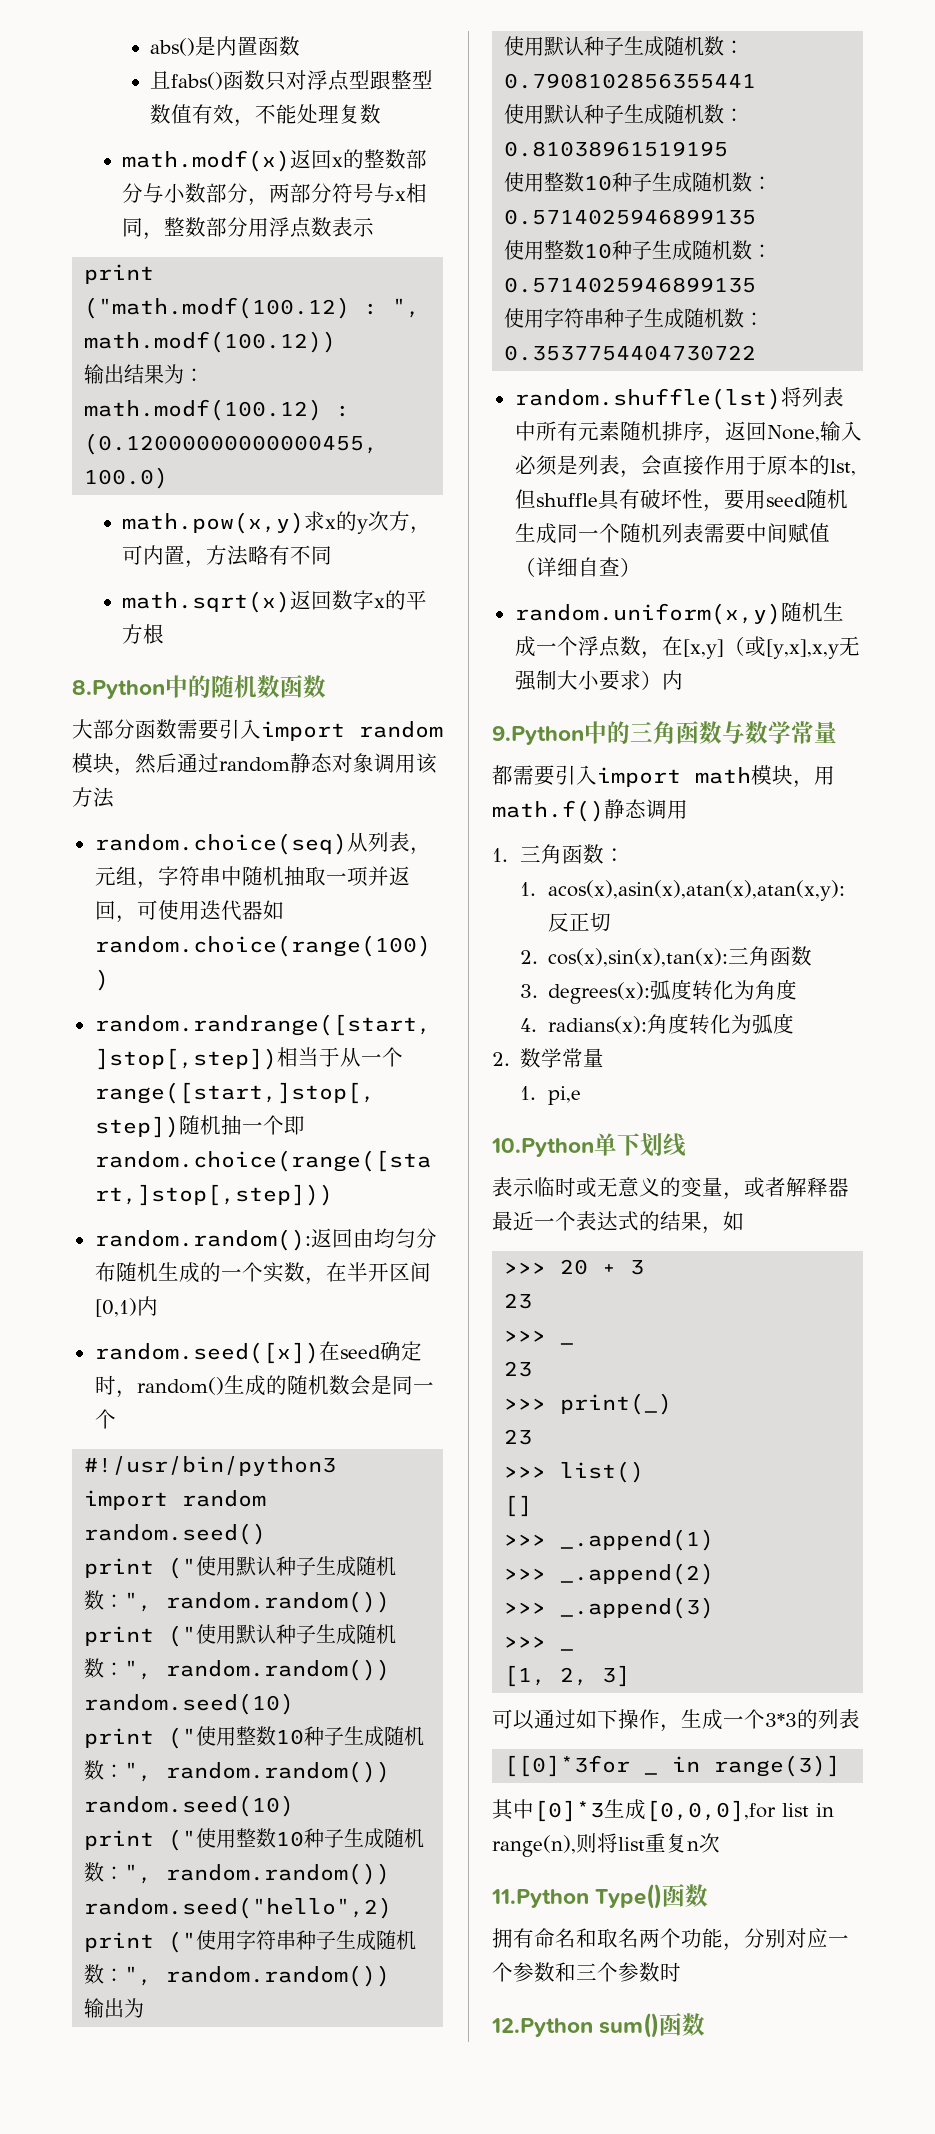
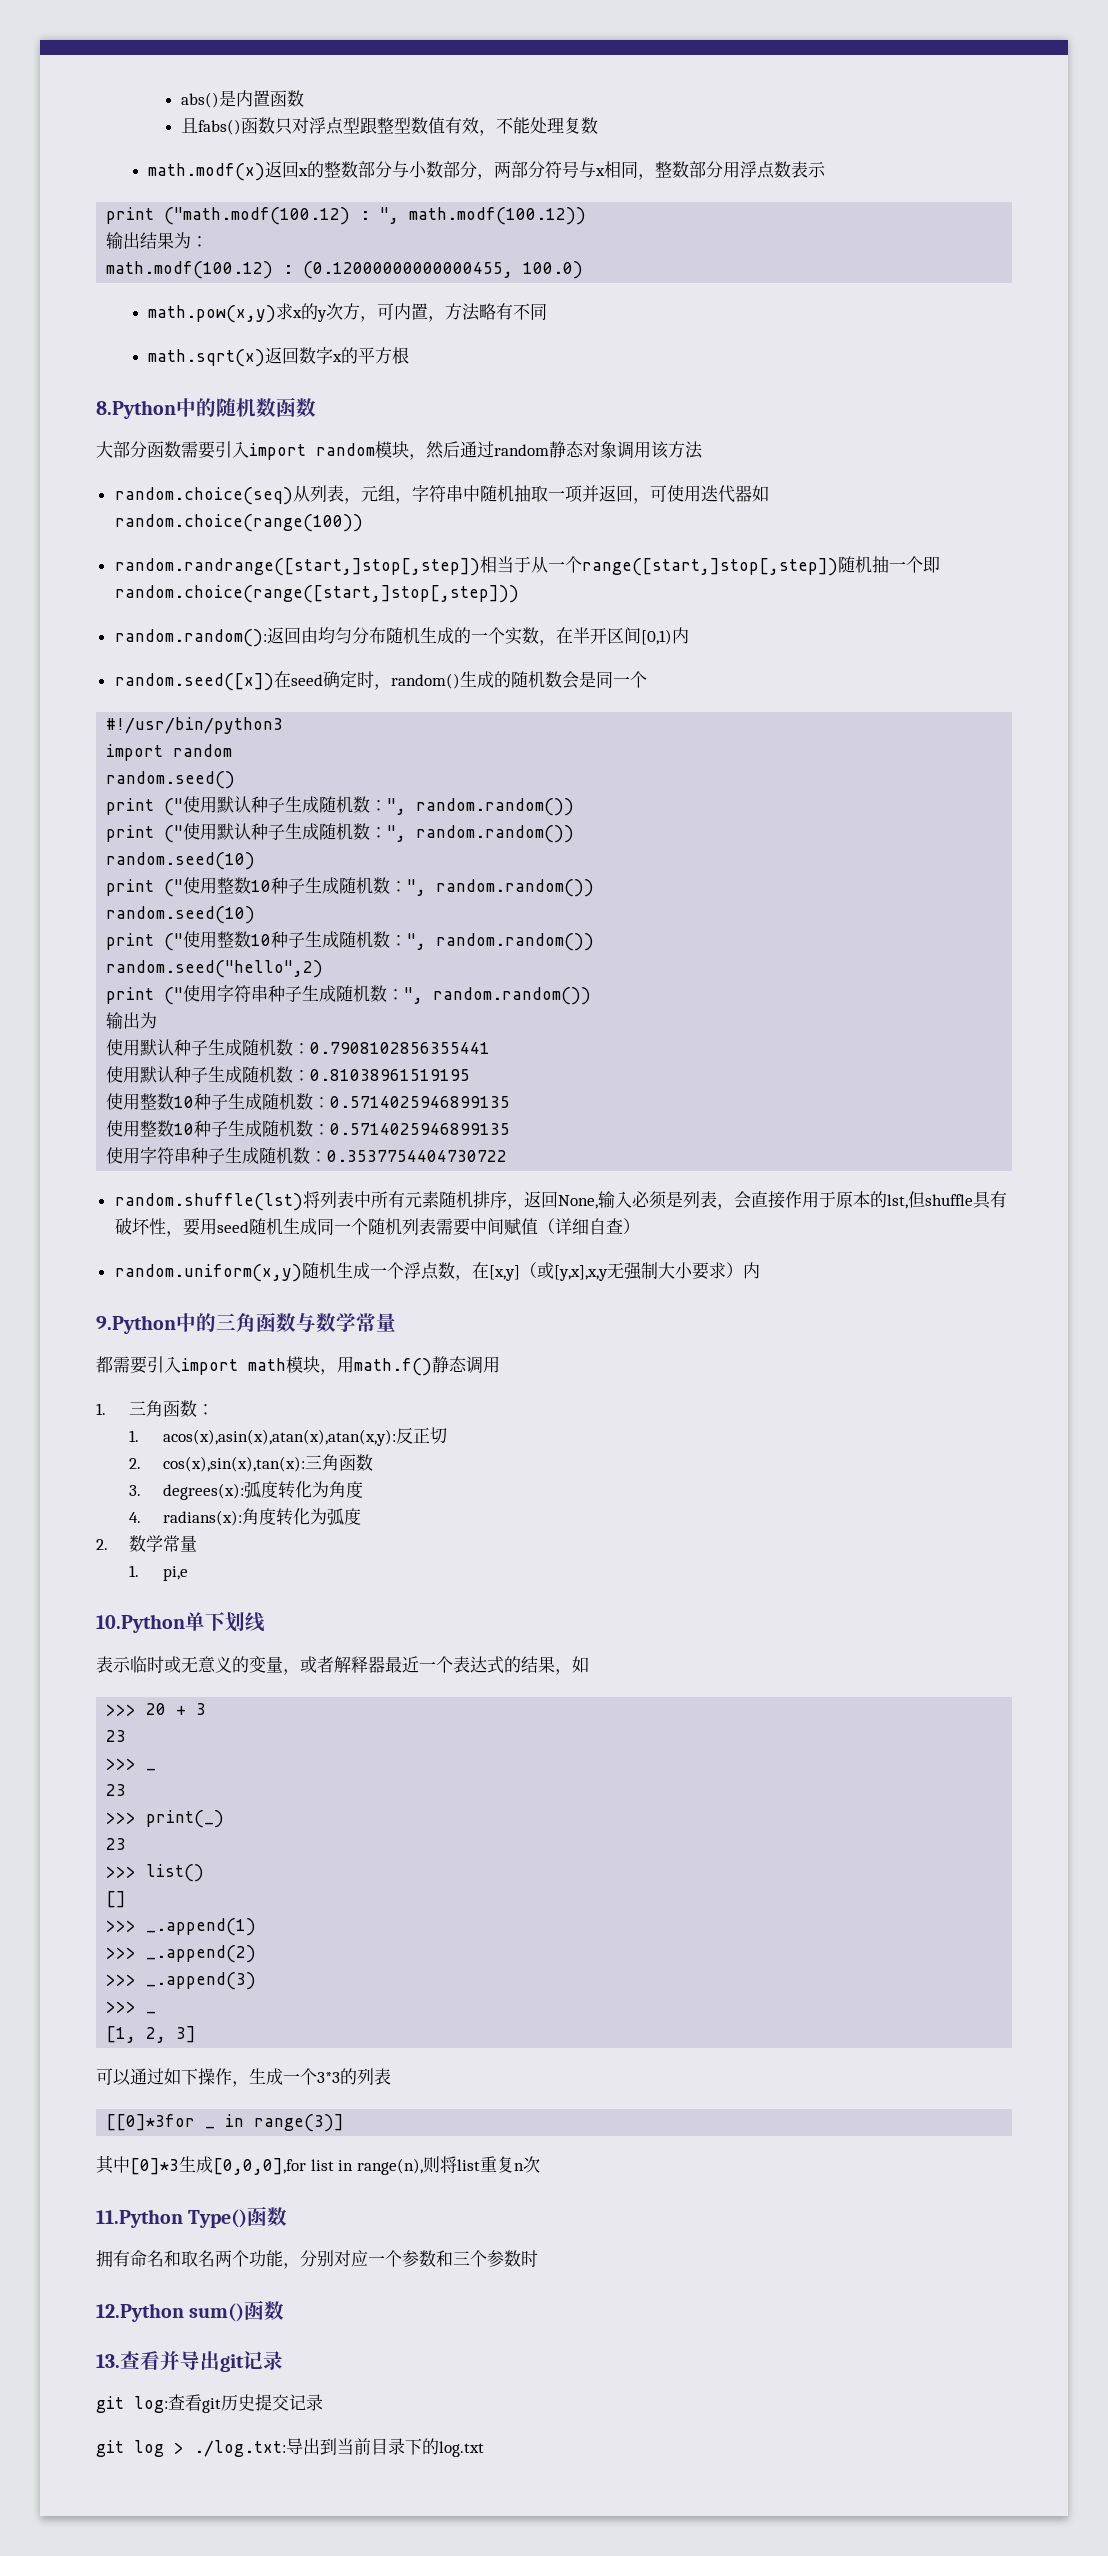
(706, 2024) none -> [96,2350,283,2372] [96,2394,323,2413] [96,2438,484,2457] // 13.查看并导出git记录 // git log:查看git历史提交记录 // git log > ./log.txt:导出到当前目录下的log.txt

